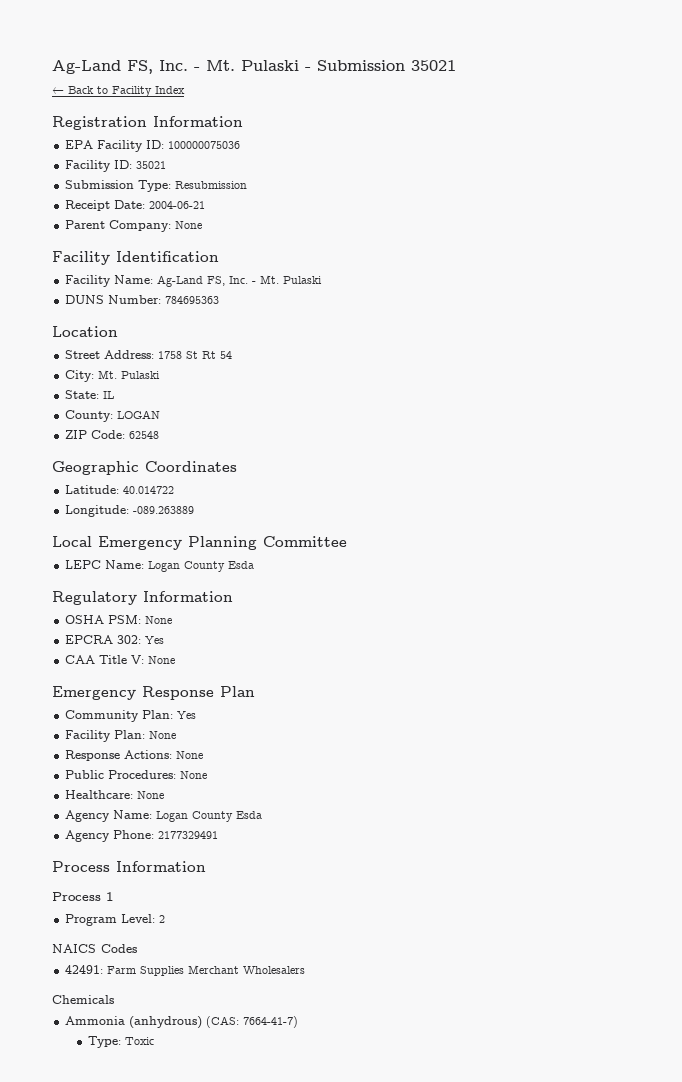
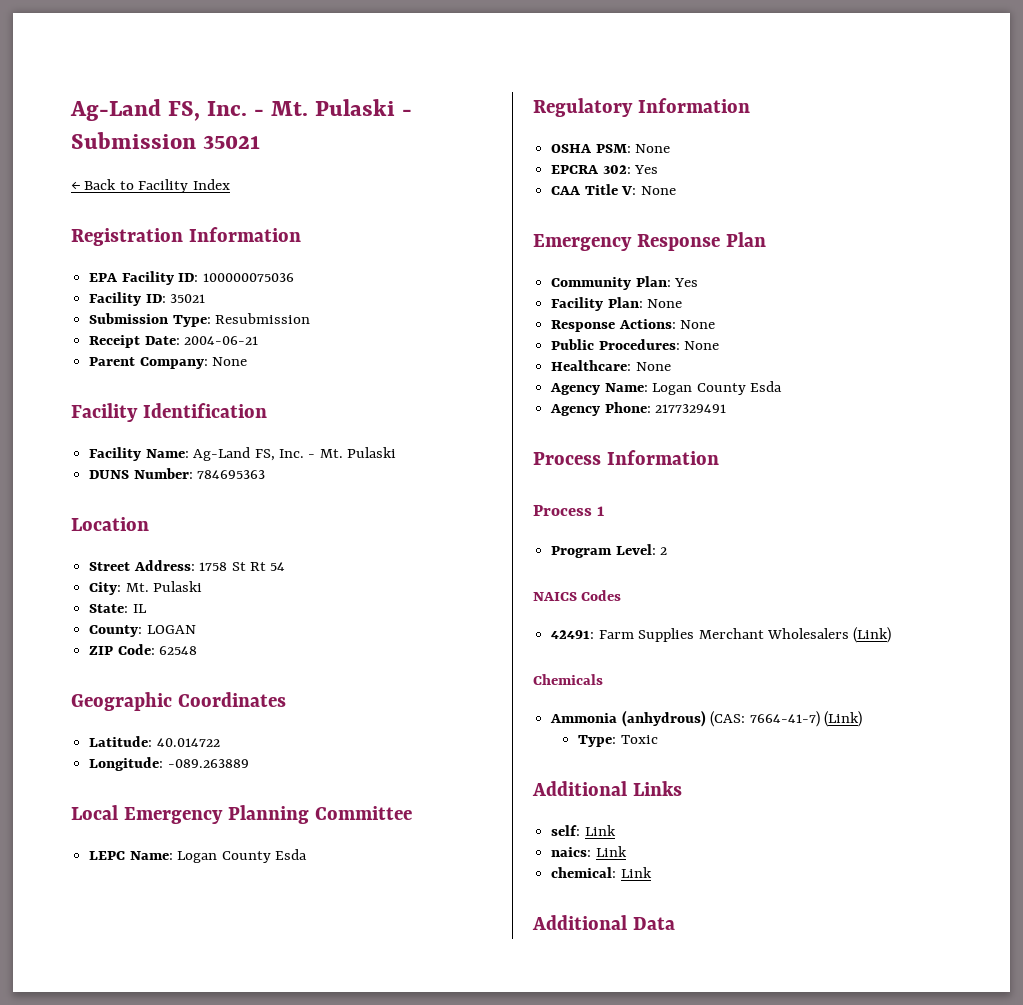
(305, 970) none -> [853,627,892,643] (Link)
(298, 1022) none -> [823,711,862,727] (Link)
(154, 1041) none -> [532,781,682,796] [551,825,616,836] [551,846,627,857] [551,867,652,878] [532,915,675,930] // Additional Links // self: Link // naics: Link // chemical: Link // Additional Data

